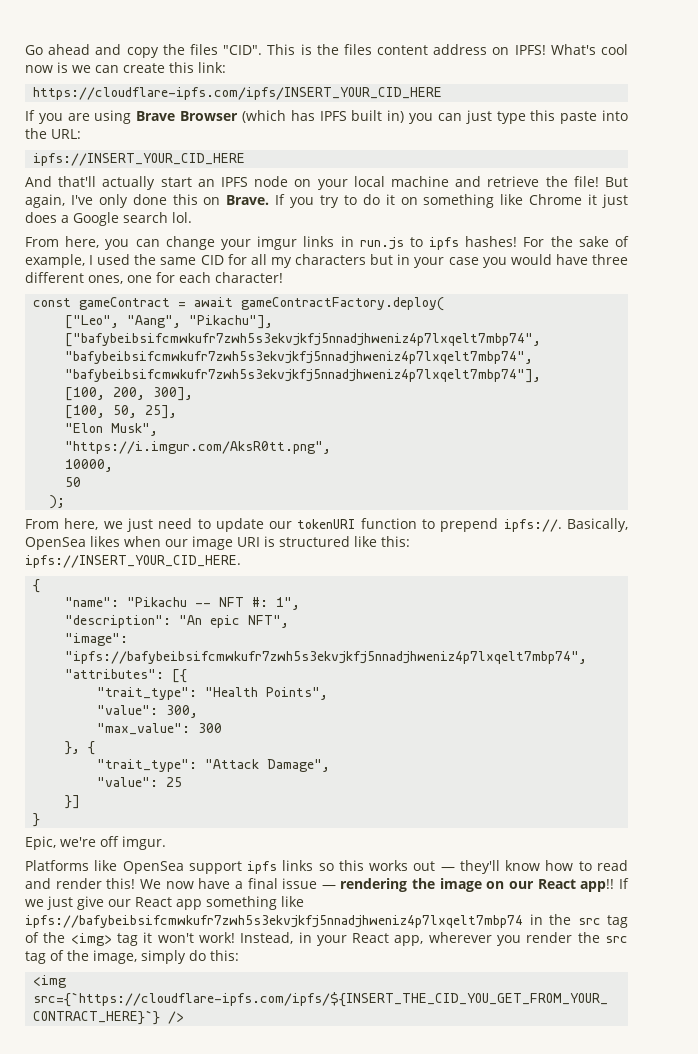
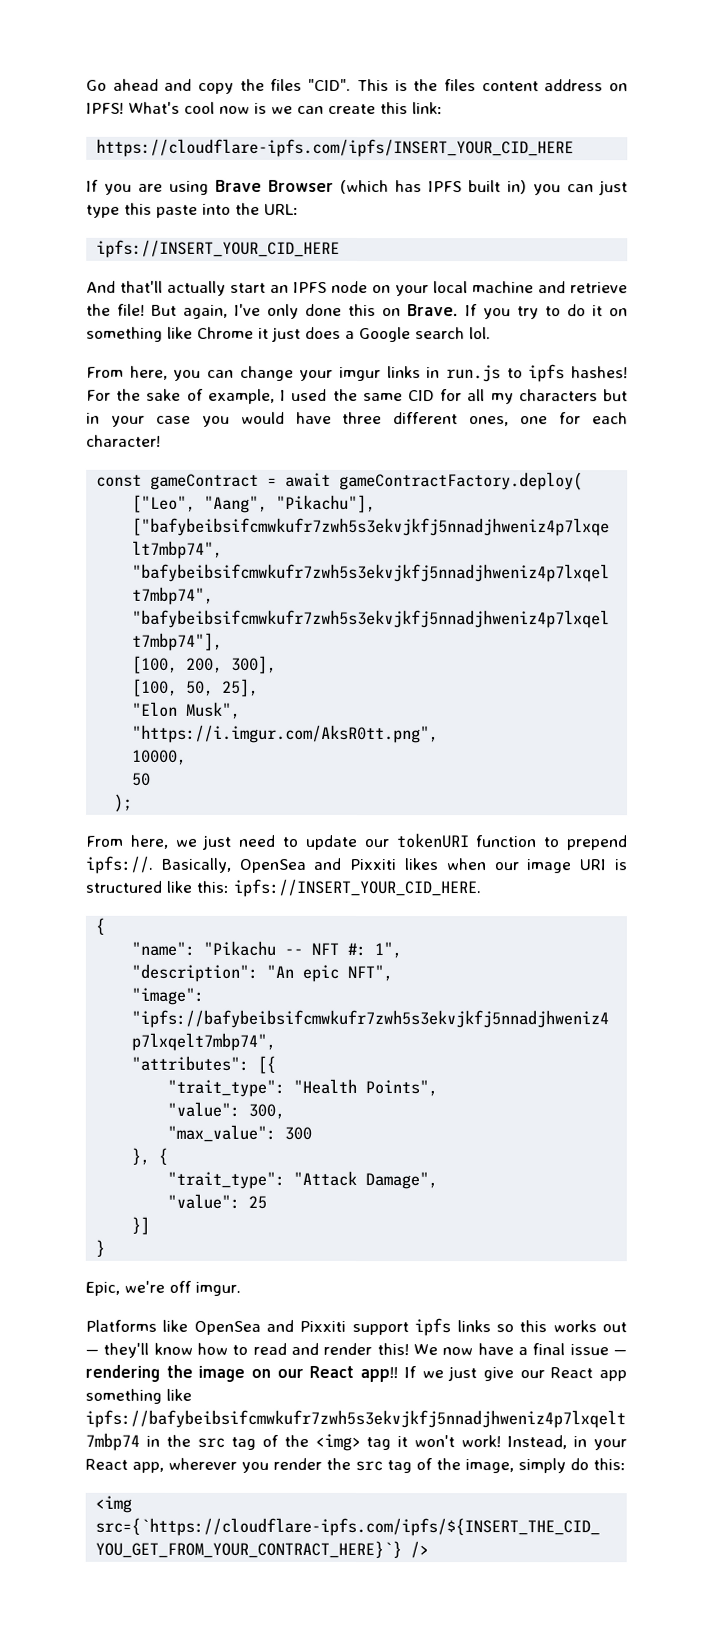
(86, 543) none -> [313,857,397,871] and Pixxiti
(184, 867) none -> [266,1319,347,1332] and Pixxiti

